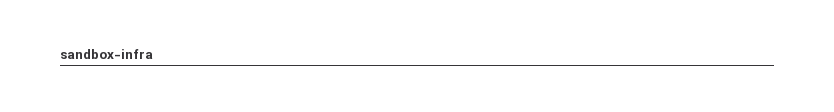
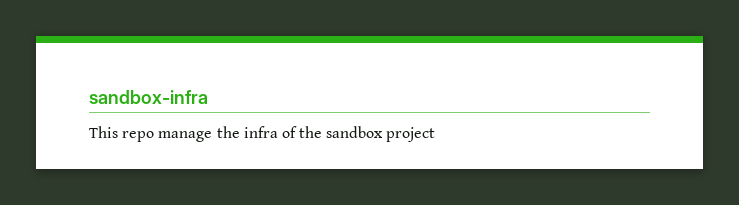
(153, 54) none -> [89,126,436,142] // This repo manage the infra of the sandbox project

